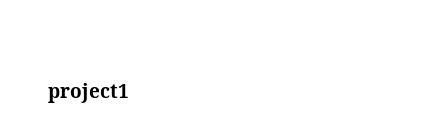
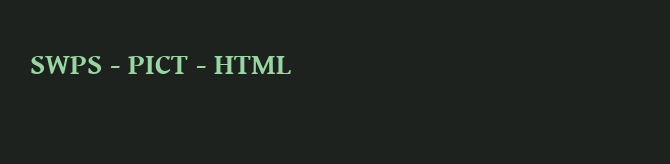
[48,83,129,103] project1 -> [30,55,291,74] SWPS - PICT - HTML

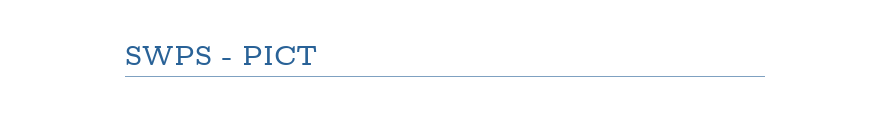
[196,56,291,74] - HTML -> (317, 55) none

